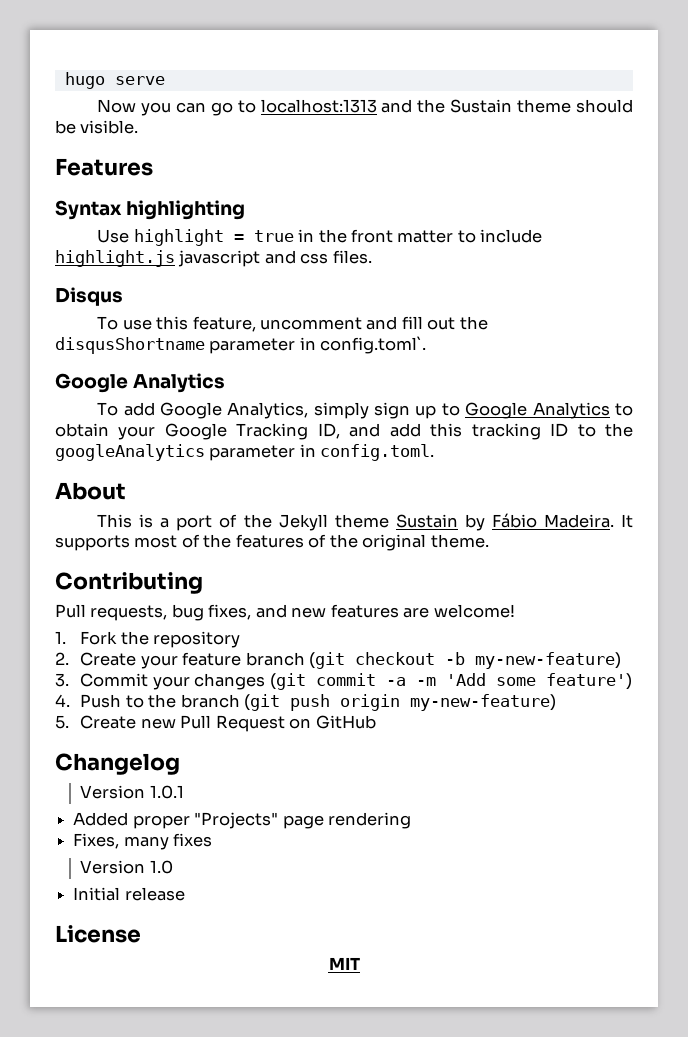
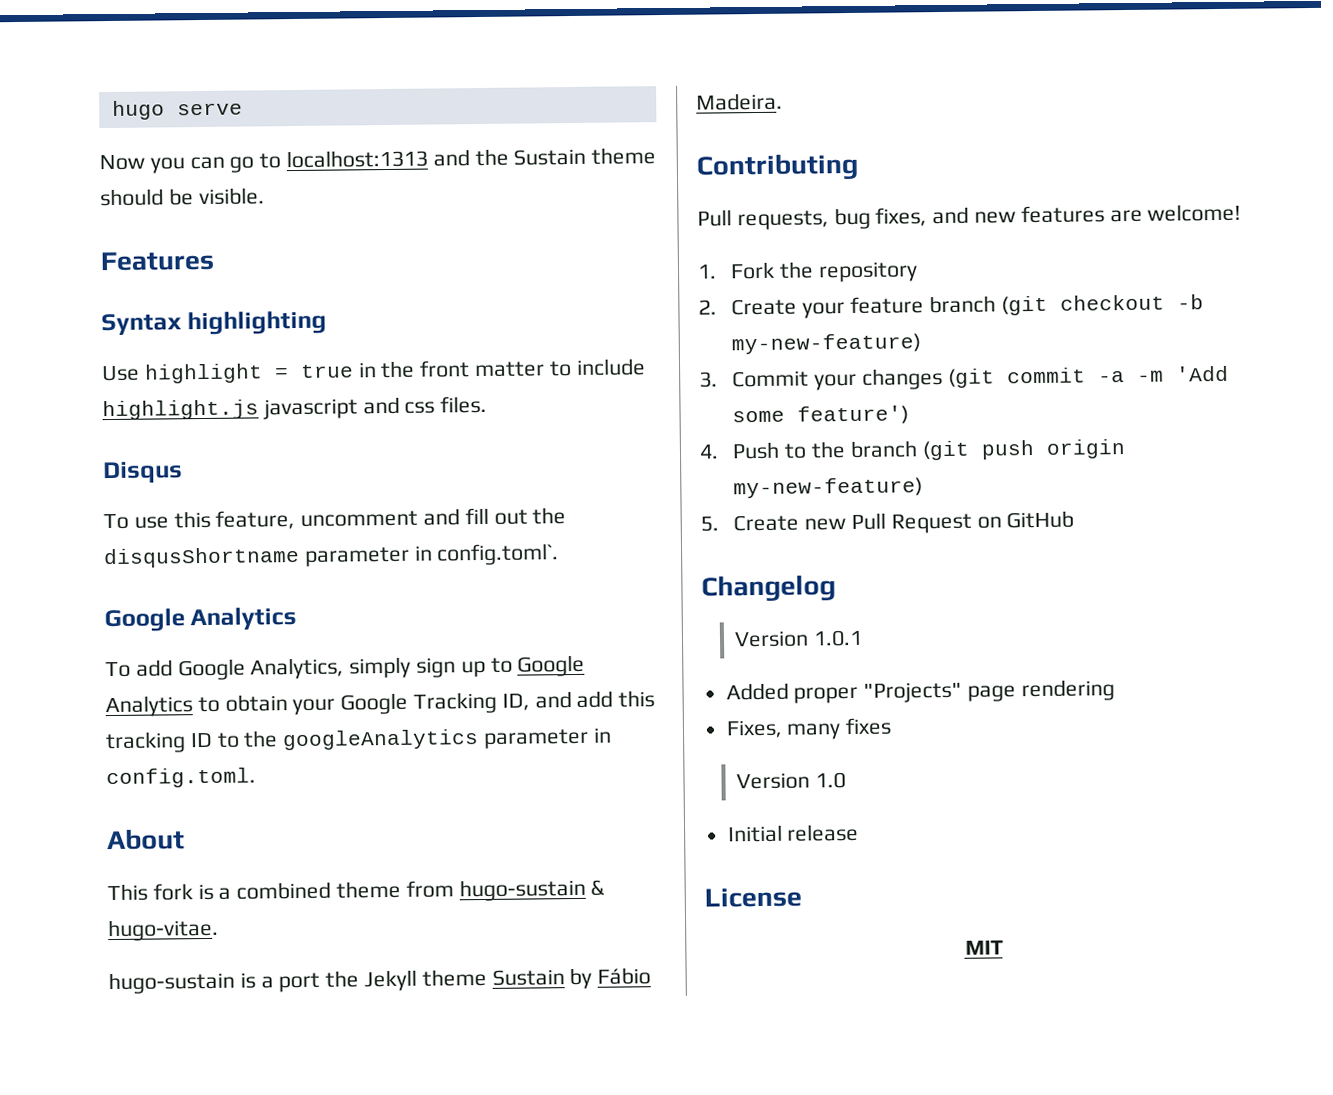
(133, 521) none -> [152,878,606,902] [107,918,219,942] [108,971,235,995] fork is a combined theme from hugo-sustain & hugo-vitae. // hugo-sustain
[219,514,238,528] of -> (321, 982) none
[621,514,634,528] [55,534,489,551] It supports most of the features of the original theme. -> (783, 101) none

